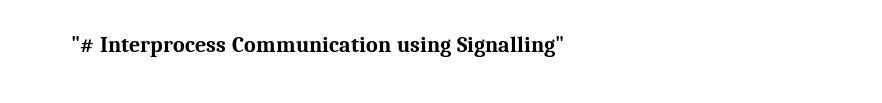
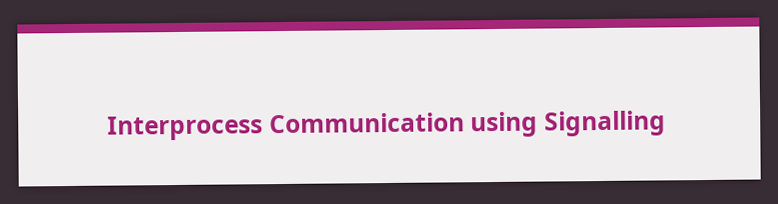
[71,36,94,53] "# -> (107, 128) none
[456,36,564,57] Signalling" -> [543,110,666,137] Signalling

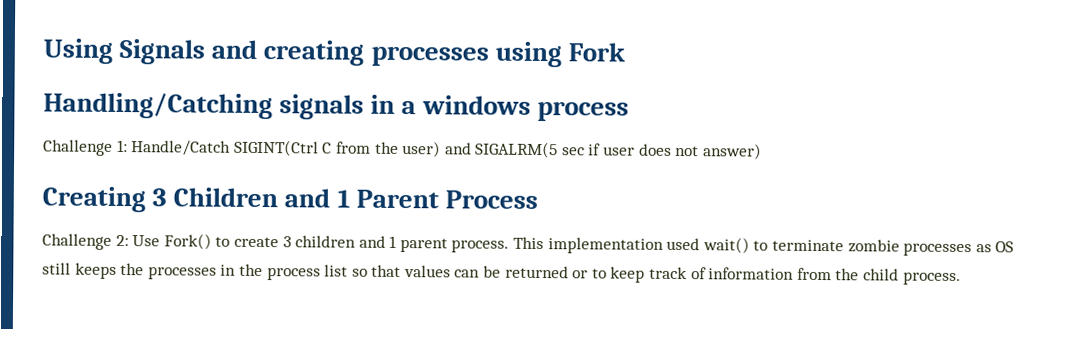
[107,110,666,141] Interprocess Communication using Signalling -> [43,38,626,68] [43,92,629,122] [43,139,762,160] [42,186,538,213] [42,233,1015,257] [42,262,961,286] Using Signals and creating processes using Fork // Handling/Catching signals in a windows process // Challenge 1: Handle/Catch SIGINT(Ctrl C from the user) and SIGALRM(5 sec if user does not answer) // Creating 3 Children and 1 Parent Process // Challenge 2: Use Fork() to create 3 children and 1 parent process. This implementation used wait() to terminate zombie processes as OS still keeps the processes in the process list so that values can be returned or to keep track of information from the child process.

